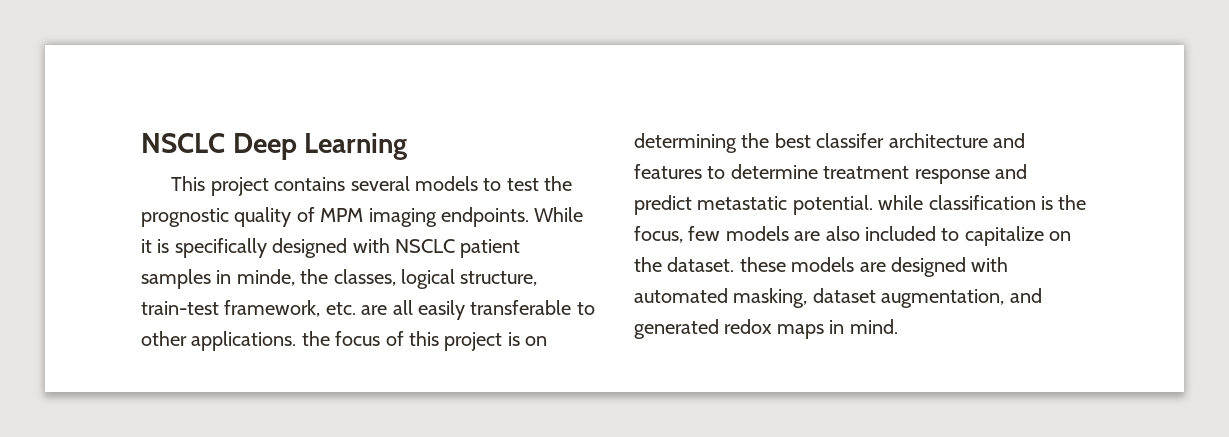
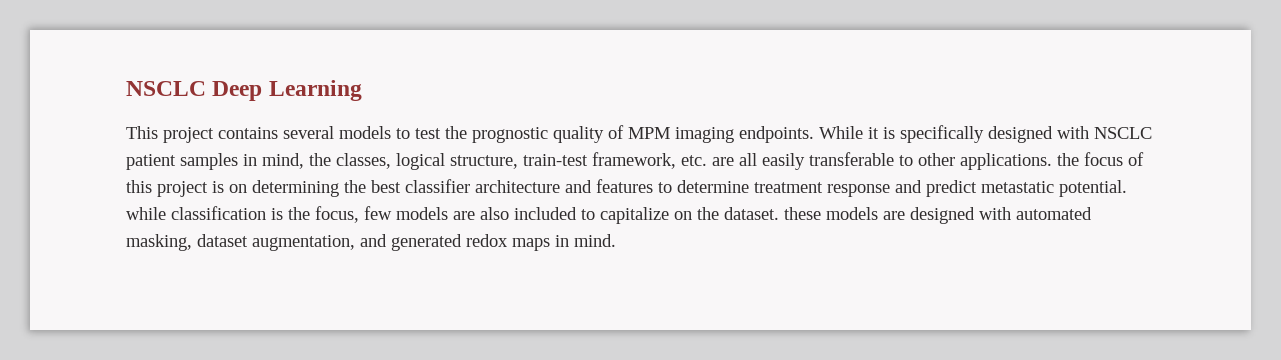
[236,269,295,286] minde, -> [262,153,304,169] mind,
[816,133,885,148] classifer -> [405,179,470,193] classifier

